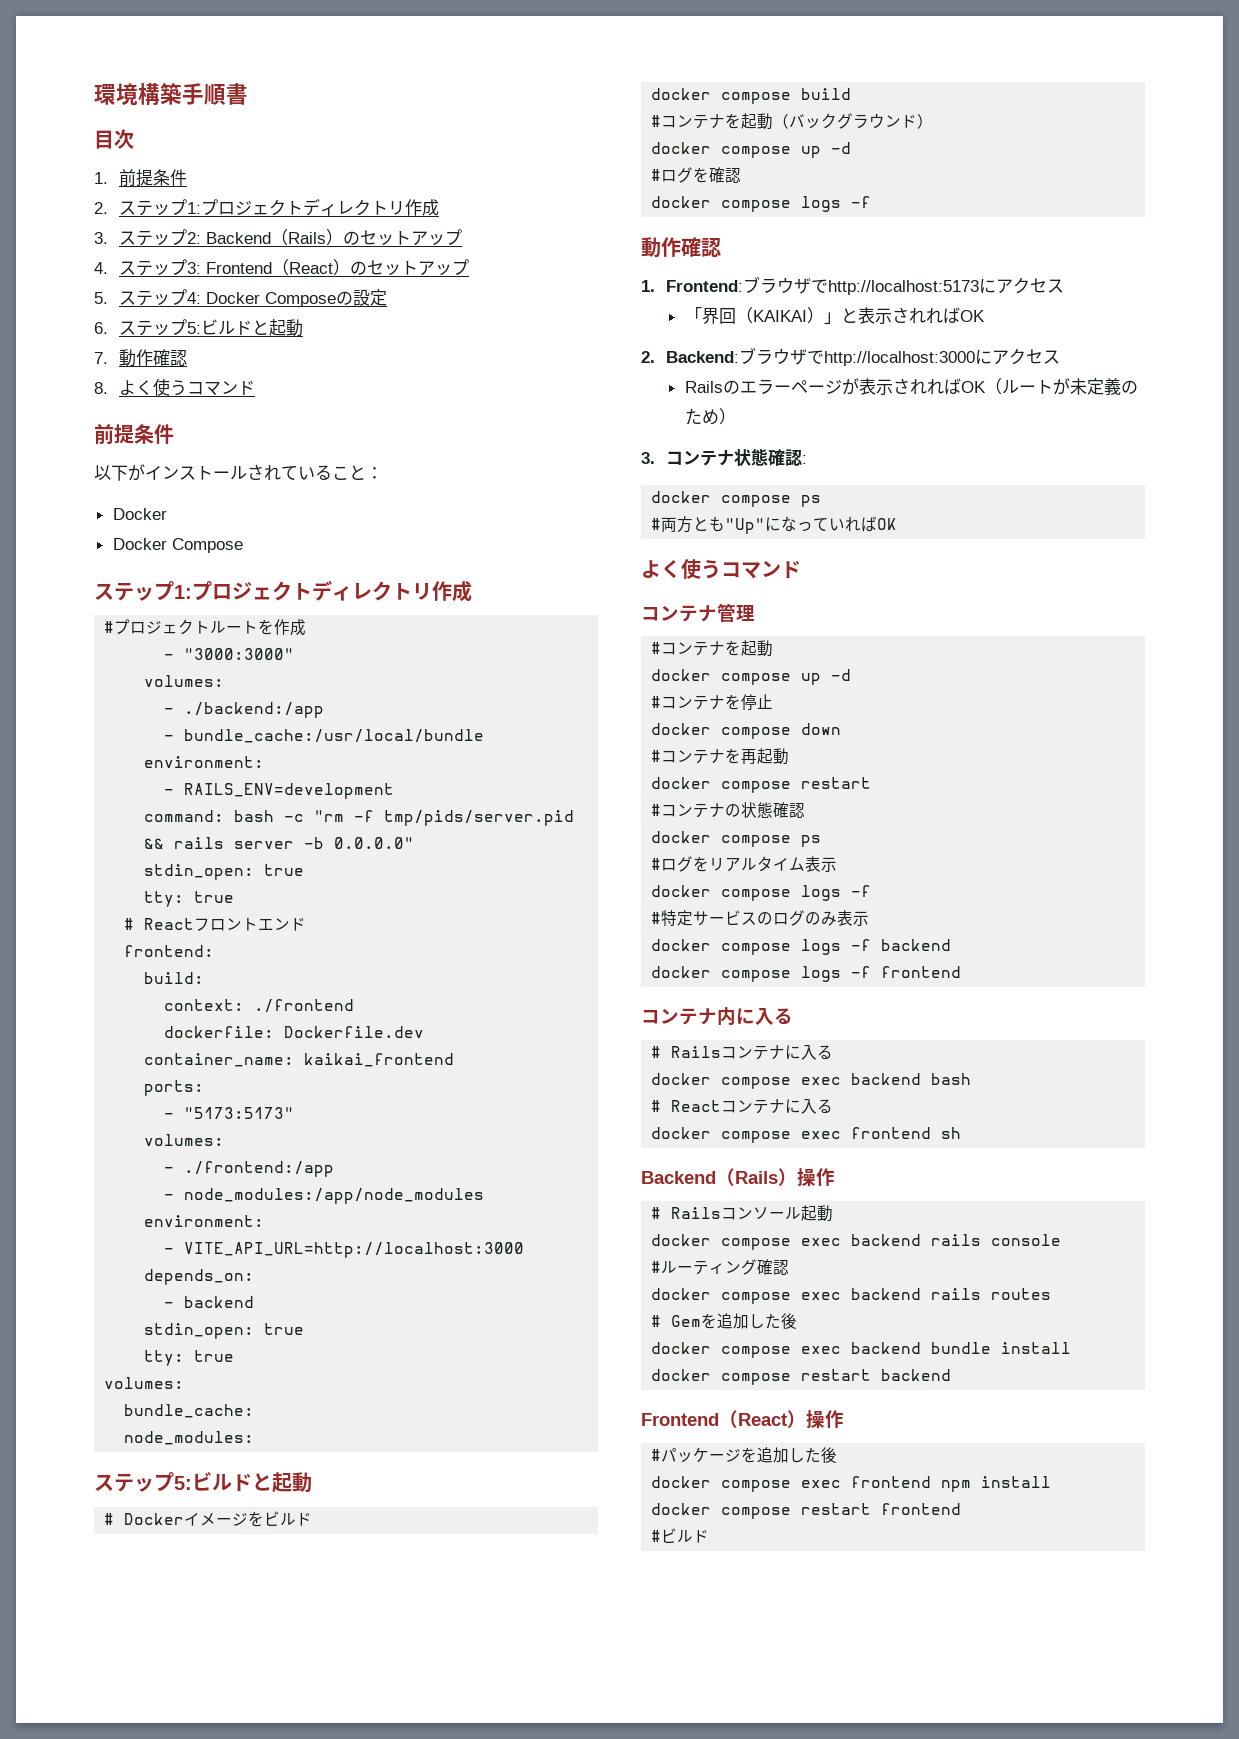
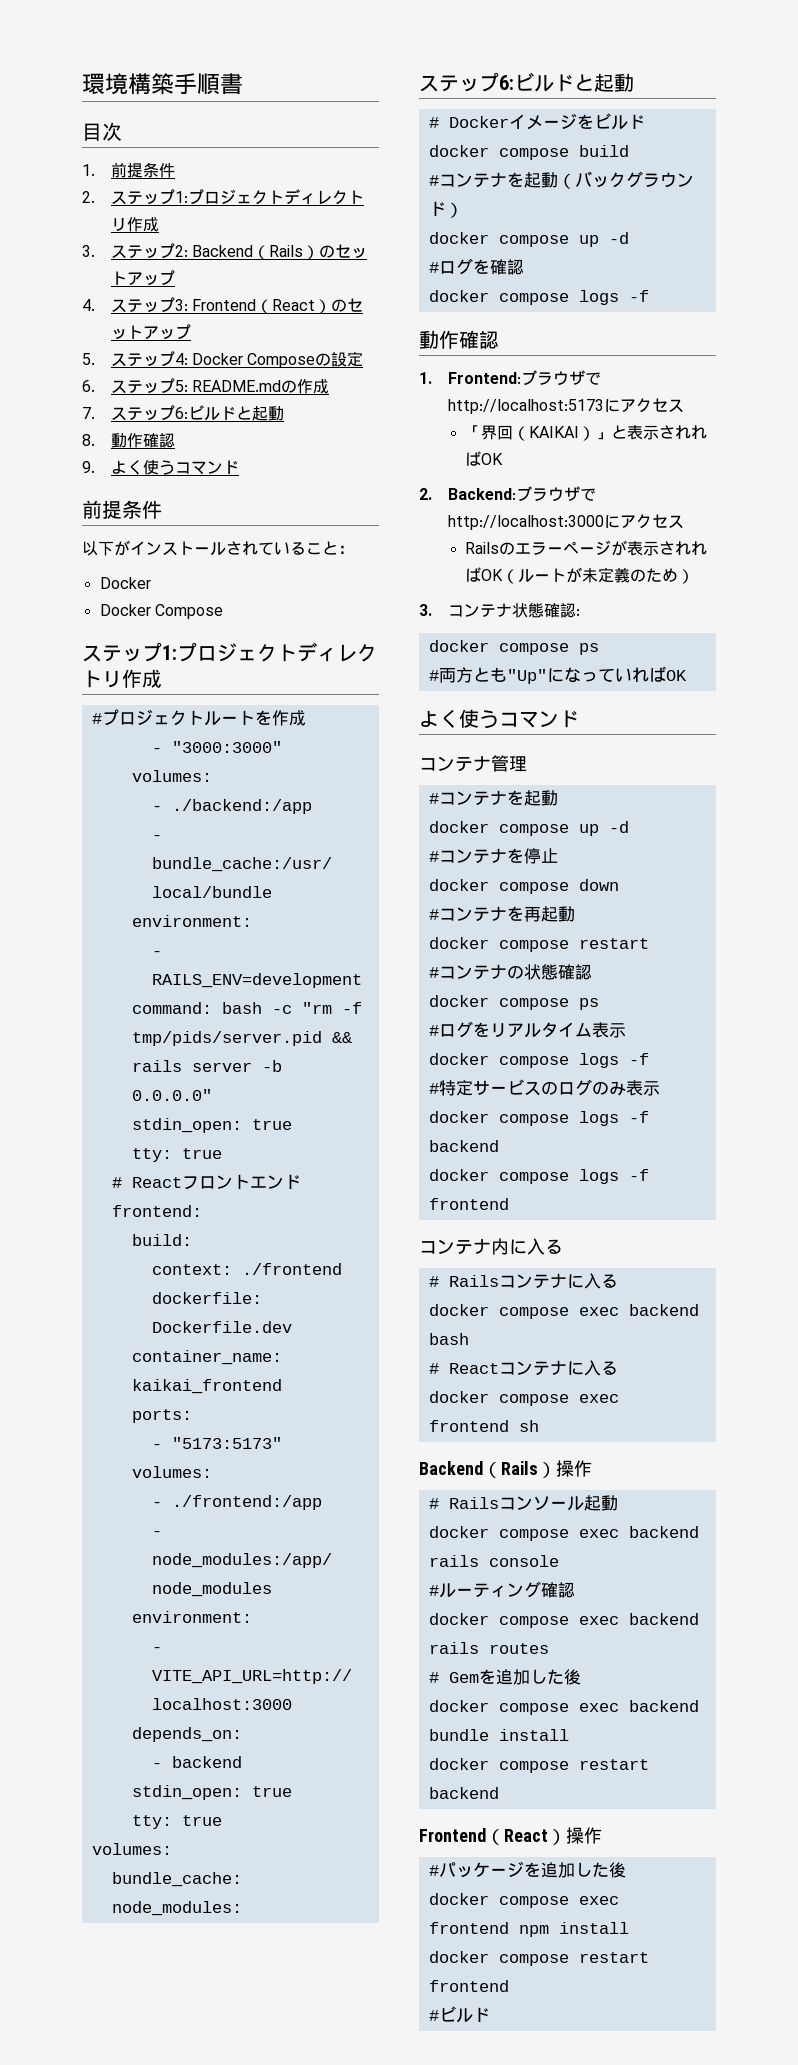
[201,319,304,337] [94,349,188,367] [94,382,108,394] ビルドと起動 // 7.動作確認 // 8. -> [192,379,330,394] [82,405,284,421] [82,433,175,448] [82,461,95,473] README.mdの作成 // 7.ステップ6:ビルドと起動 // 8.動作確認 // 9.
[174,1476,192,1490] 5: -> [499,75,514,90] 6:

